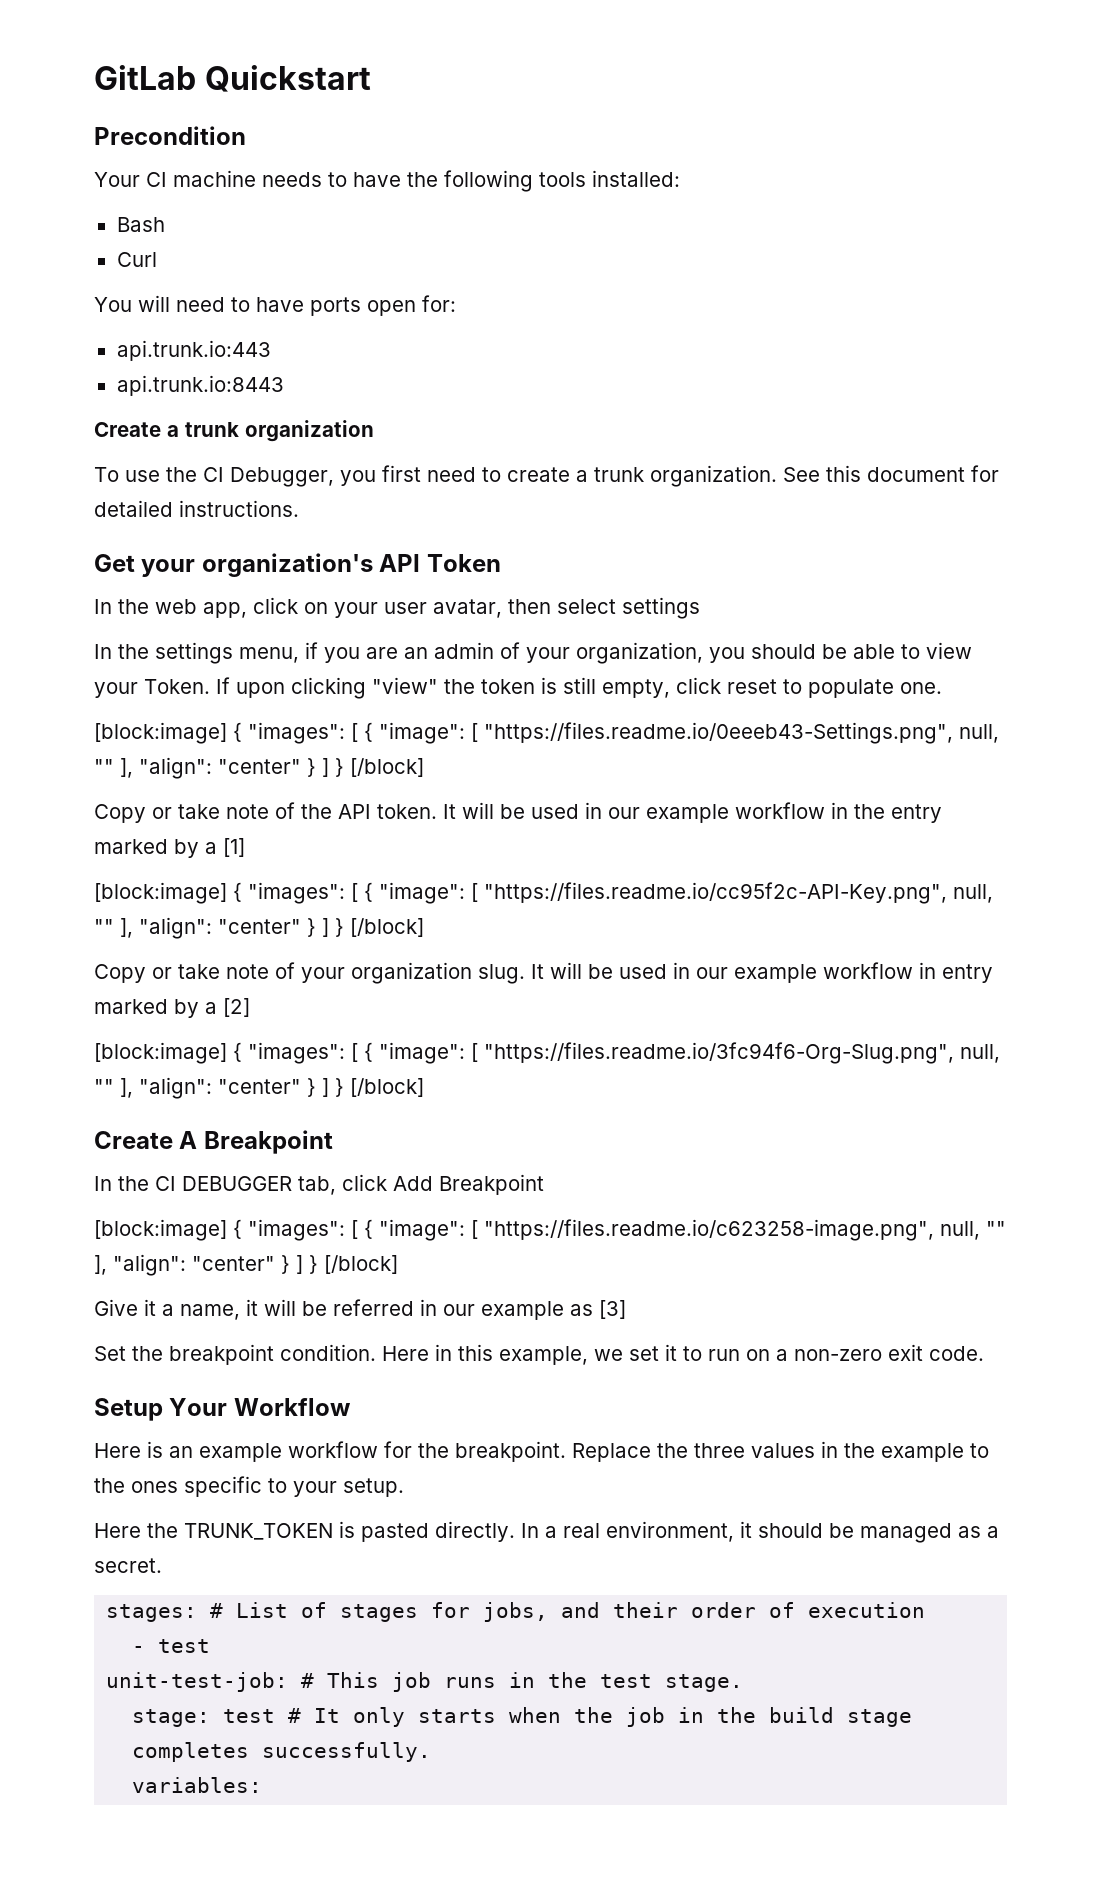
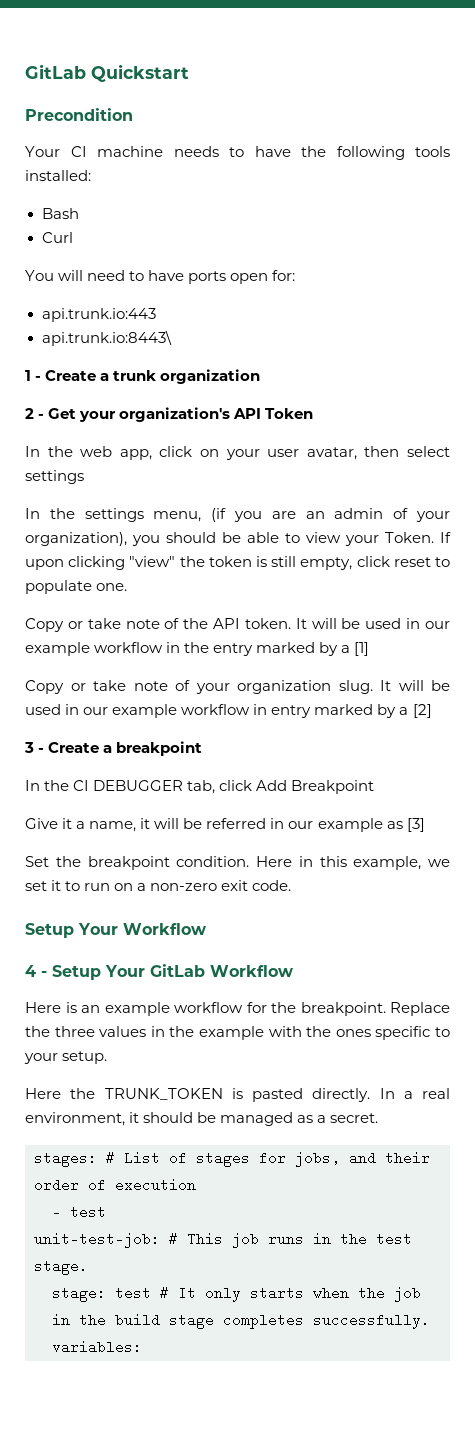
[116,375,284,396] api.trunk.io:8443 // -> [41,330,172,346] [25,370,42,381] api.trunk.io:8443\ // 1 -
[94,465,999,487] [94,500,299,517] To use the CI Debugger, you first need to create a trunk organization. See this document for detailed instructions. // -> [25,408,45,419] 2 -
[305,642,318,659] if -> [211,508,227,522] (if
[576,642,703,664] organization, -> [25,532,127,546] organization),
[94,722,999,744] [94,757,424,779] // [block:image] { "images": [ { "image": [ "https://files.readme.io/0eeeb43-Settings.png", null, "" ], "align": "center" } ] } [/block] -> (128, 587) none
[94,882,993,904] [94,917,424,939] // [block:image] { "images": [ { "image": [ "https://files.readme.io/cc95f2c-API-Key.png", null, "" ], "align": "center" } ] } [/block] -> (370, 649) none
[94,1042,1000,1064] [94,1077,424,1099] [94,1130,333,1154] [block:image] { "images": [ { "image": [ "https://files.readme.io/3fc94f6-Org-Slug.png", null, "" ], "align": "center" } ] } [/block] // Create A Breakpoint -> [24,741,203,756] 3 - Create a breakpoint
[94,1219,1006,1241] [94,1254,398,1276] // [block:image] { "images": [ { "image": [ "https://files.readme.io/c623258-image.png", null, "" ], "align": "center" } ] } [/block] -> (375, 787) none
(351, 1407) none -> [25,964,293,980] // 4 - Setup Your GitLab Workflow
[970,1443,989,1458] to -> [268,1026,302,1037] with

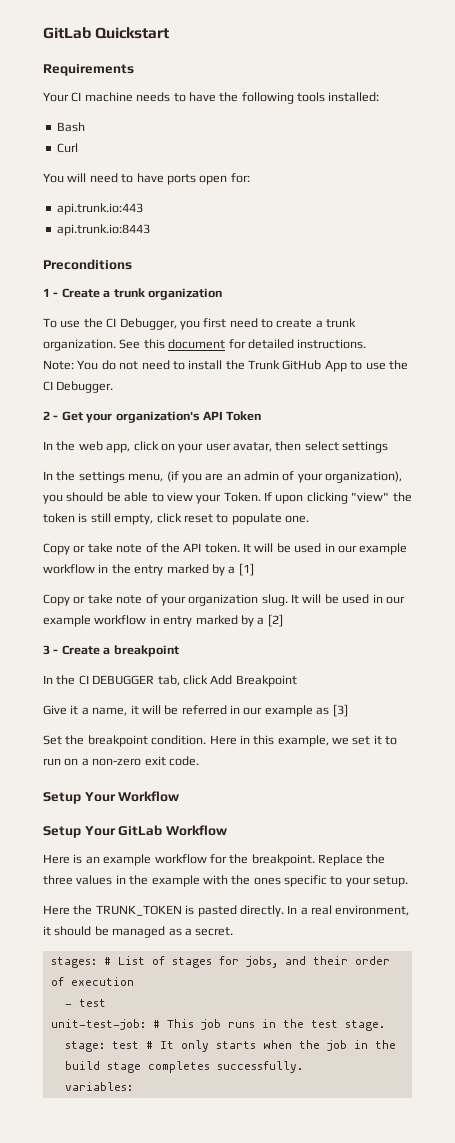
[25,108,133,121] Precondition -> [43,64,134,76] Requirements
[41,330,172,346] api.trunk.io:8443\ -> [56,224,150,236] [43,259,132,270] api.trunk.io:8443 // Preconditions
(261, 376) none -> [43,318,357,330] [43,339,367,351] [43,360,408,372] [43,381,114,393] // To use the CI Debugger, you first need to create a trunk organization. See this document for detailed instructions. // Note: You do not need to install the Trunk GitHub App to use the CI Debugger.
[25,965,47,977] 4 - -> (180, 796) none

